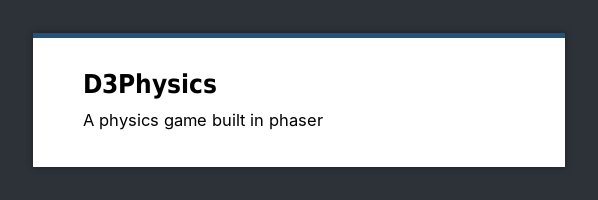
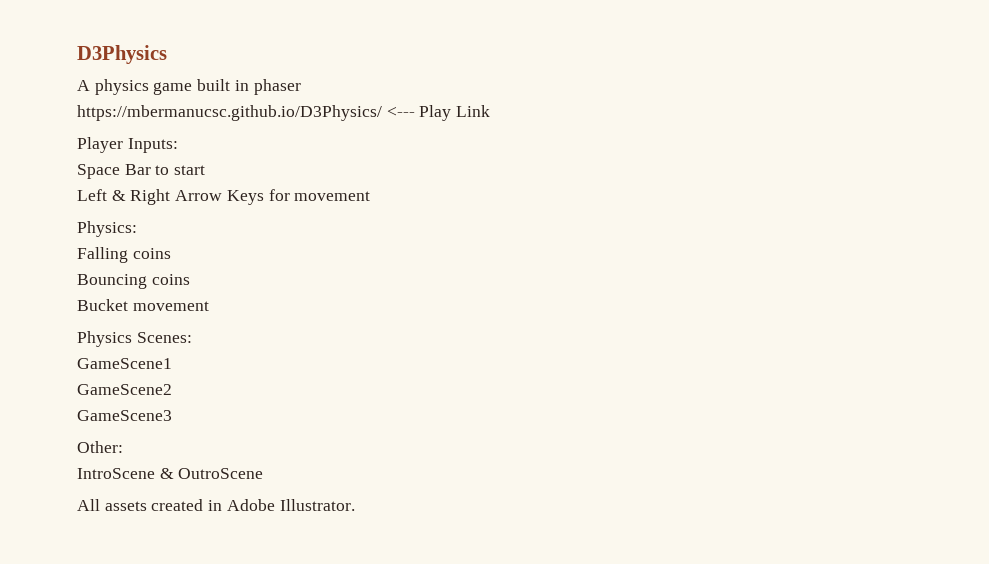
(323, 122) none -> [77,105,491,121] [77,137,178,153] [77,164,206,179] [77,189,371,205] [77,221,137,237] [77,247,171,263] [77,274,190,289] [77,299,209,311] [77,331,192,347] [77,358,172,369] [77,384,172,395] [77,410,172,421] [77,441,123,453] [77,468,264,479] [77,499,355,511] // https://mbermanucsc.github.io/D3Physics/ <--- Play Link // Player Inputs: // Space Bar to start // Left & Right Arrow Keys for movement // Physics: // Falling coins // Bouncing coins // Bucket movement // Physics Scenes: // GameScene1 // GameScene2 // GameScene3 // Other: // IntroScene & OutroScene // All assets created in Adobe Illustrator.

